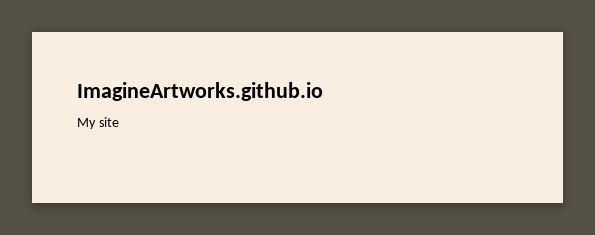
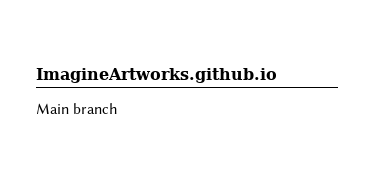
[77,117,119,129] My site -> [36,103,119,114] Main branch

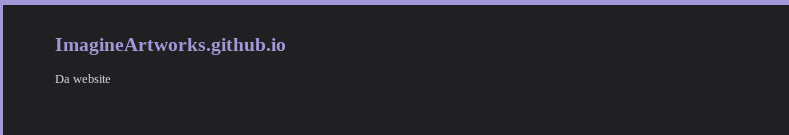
[36,103,119,114] Main branch -> [55,74,112,83] Da website

